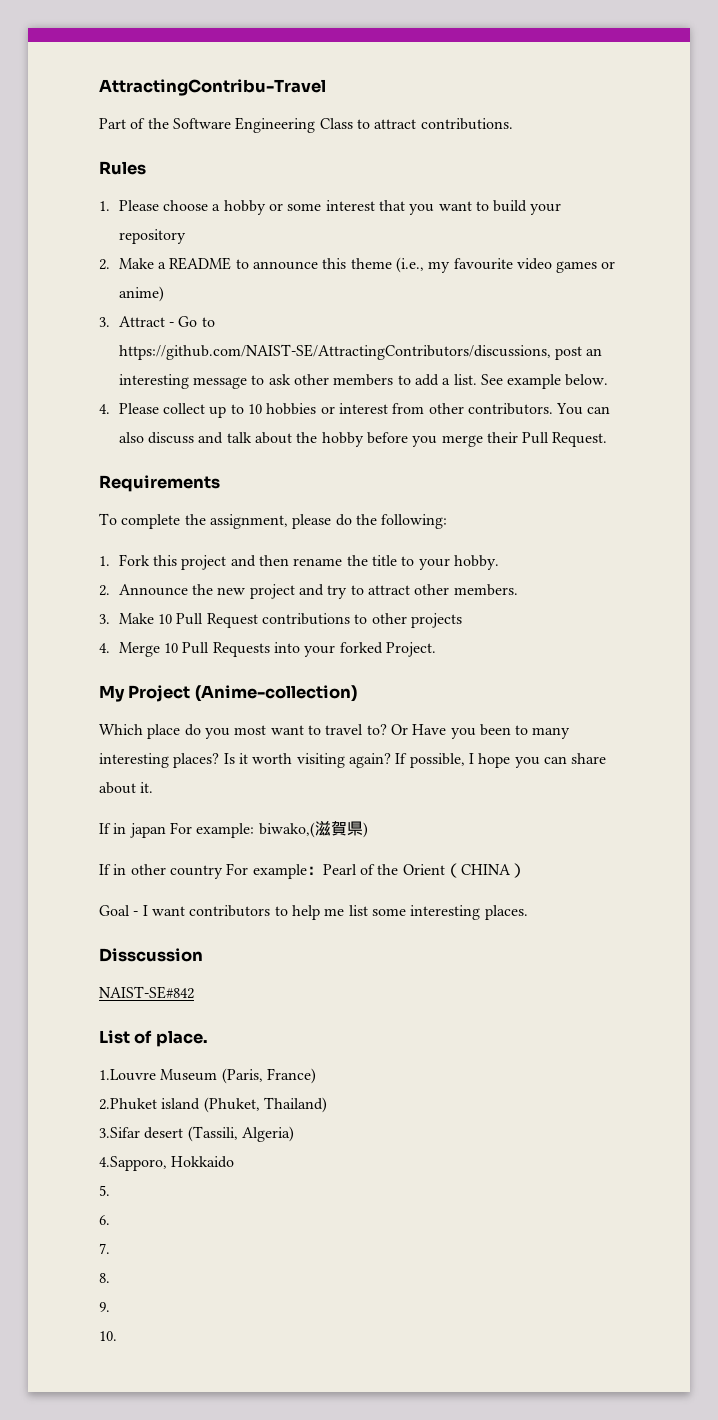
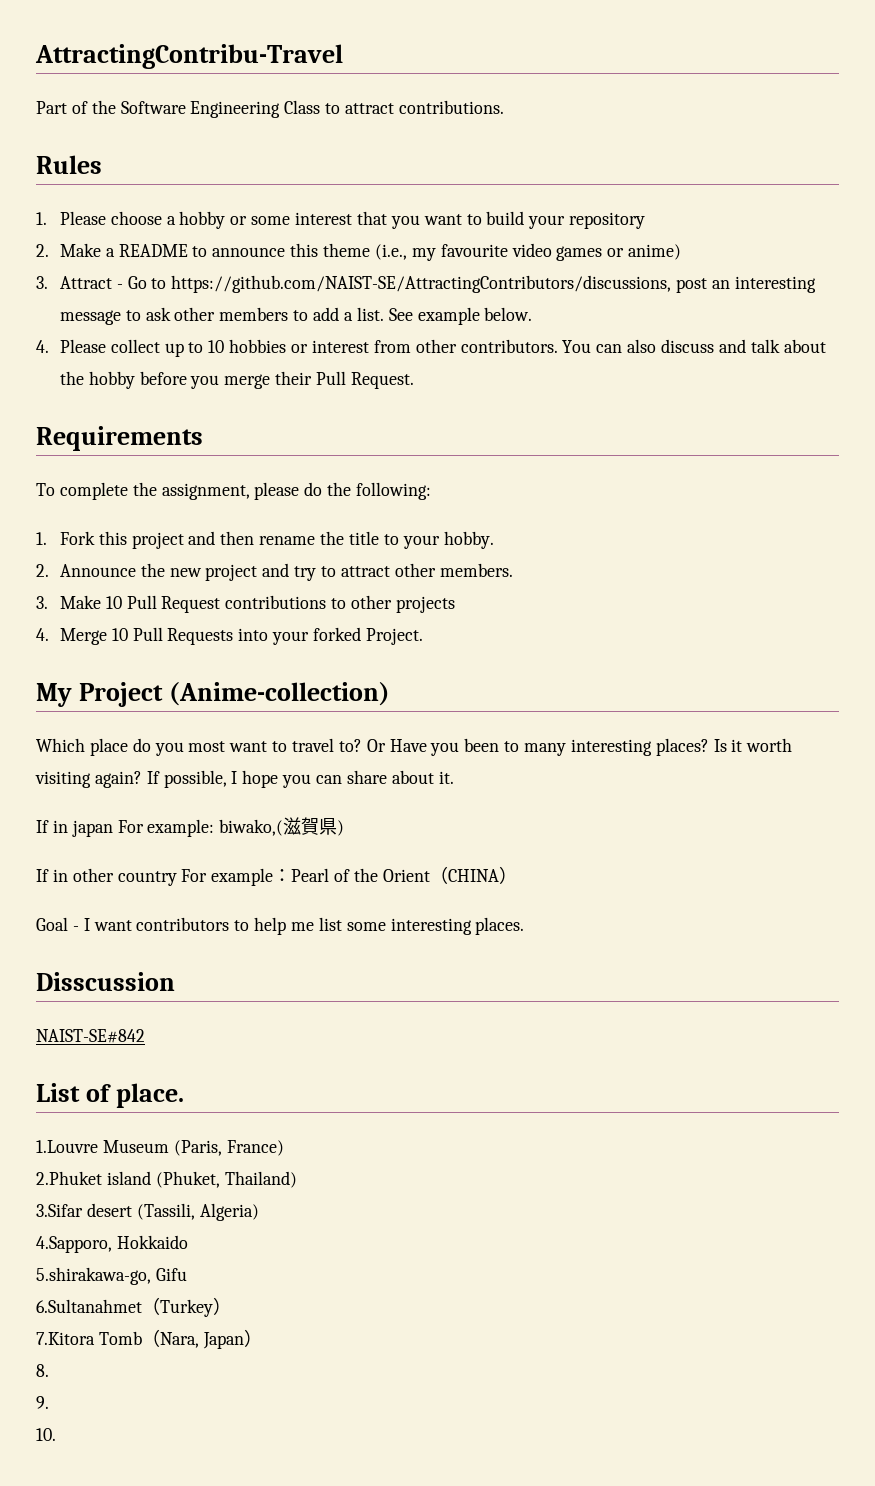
[99,1185,110,1196] [99,1215,110,1225] [99,1243,110,1254] 5. // 6. // 7. -> [36,1267,187,1285] [36,1297,231,1317] [36,1329,262,1349] 5.shirakawa-go, Gifu // 6.Sultanahmet（Turkey） // 7.Kitora Tomb（Nara, Japan）

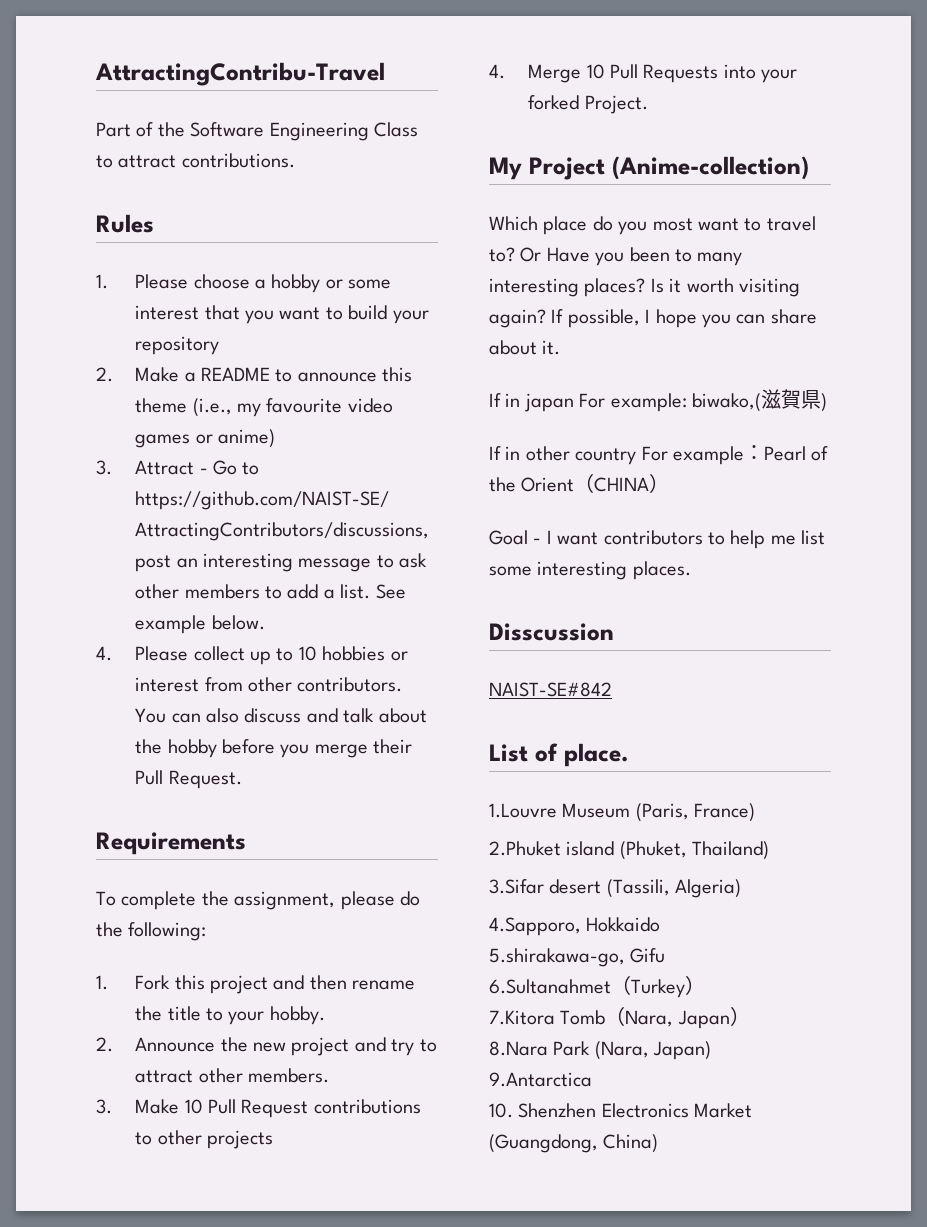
[36,1364,49,1377] [36,1396,49,1409] [36,1428,56,1441] 8. // 9. // 10. -> [489,1041,712,1060] [489,1072,592,1087] [489,1103,753,1118] [489,1134,659,1153] 8.Nara Park (Nara, Japan) // 9.Antarctica // 10. Shenzhen Electronics Market (Guangdong, China)

